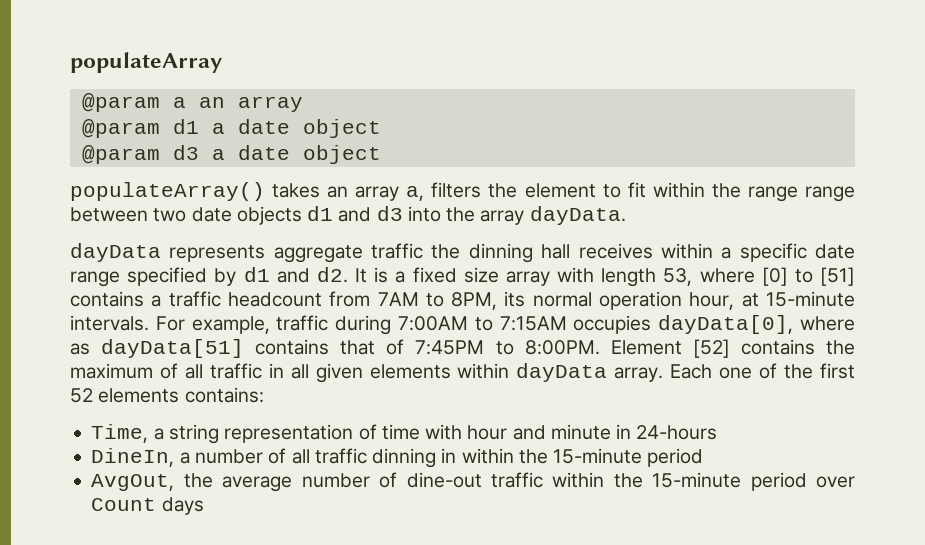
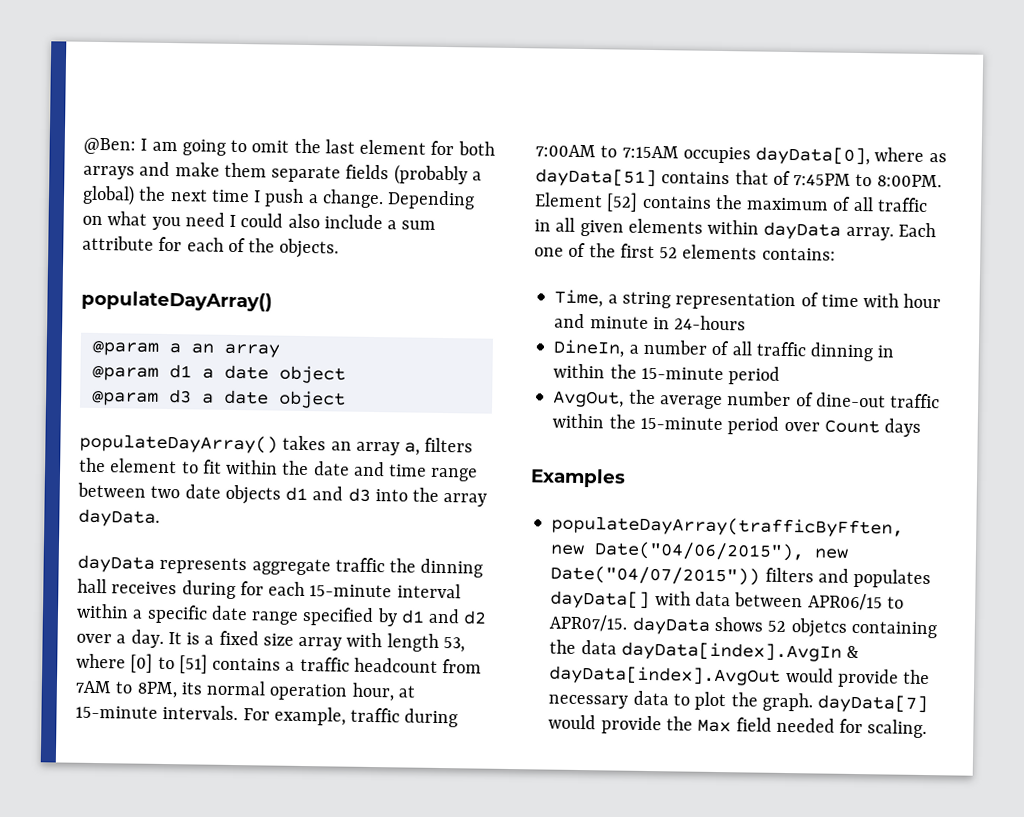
[70,52,222,73] populateArray -> [83,137,495,156] [83,161,482,186] [82,184,476,210] [82,211,437,231] [82,235,340,259] [81,290,273,312] @Ben: I am going to omit the last element for both arrays and make them separate fields (probably a global) the next time I push a change. Depending on what you need I could also include a sum attribute for each of the objects. // populateDayArray()
[70,182,265,201] populateArray() -> [79,433,278,454] populateDayArray()
[747,186,798,202] range -> [313,461,428,477] date and time
(653, 251) none -> [181,580,461,600] during for each 15-minute interval
[316,267,348,283] d2. -> [463,610,488,625] [76,629,164,648] d2 over a day.
(204, 506) none -> [530,468,626,488] [551,515,905,538] [550,541,850,562] [550,565,932,589] [550,590,904,611] [549,614,937,639] [549,639,860,662] [549,665,931,688] [548,690,929,714] [548,714,928,739] // Examples // populateDayArray(trafficByFften, new Date("04/06/2015"), new Date("04/07/2015")) filters and populates dayData[] with data between APR06/15 to APR07/15. dayData shows 52 objetcs containing the data dayData[index].AvgIn & dayData[index].AvgOut would provide the necessary data to plot the graph. dayData[7] would provide the Max field needed for scaling.

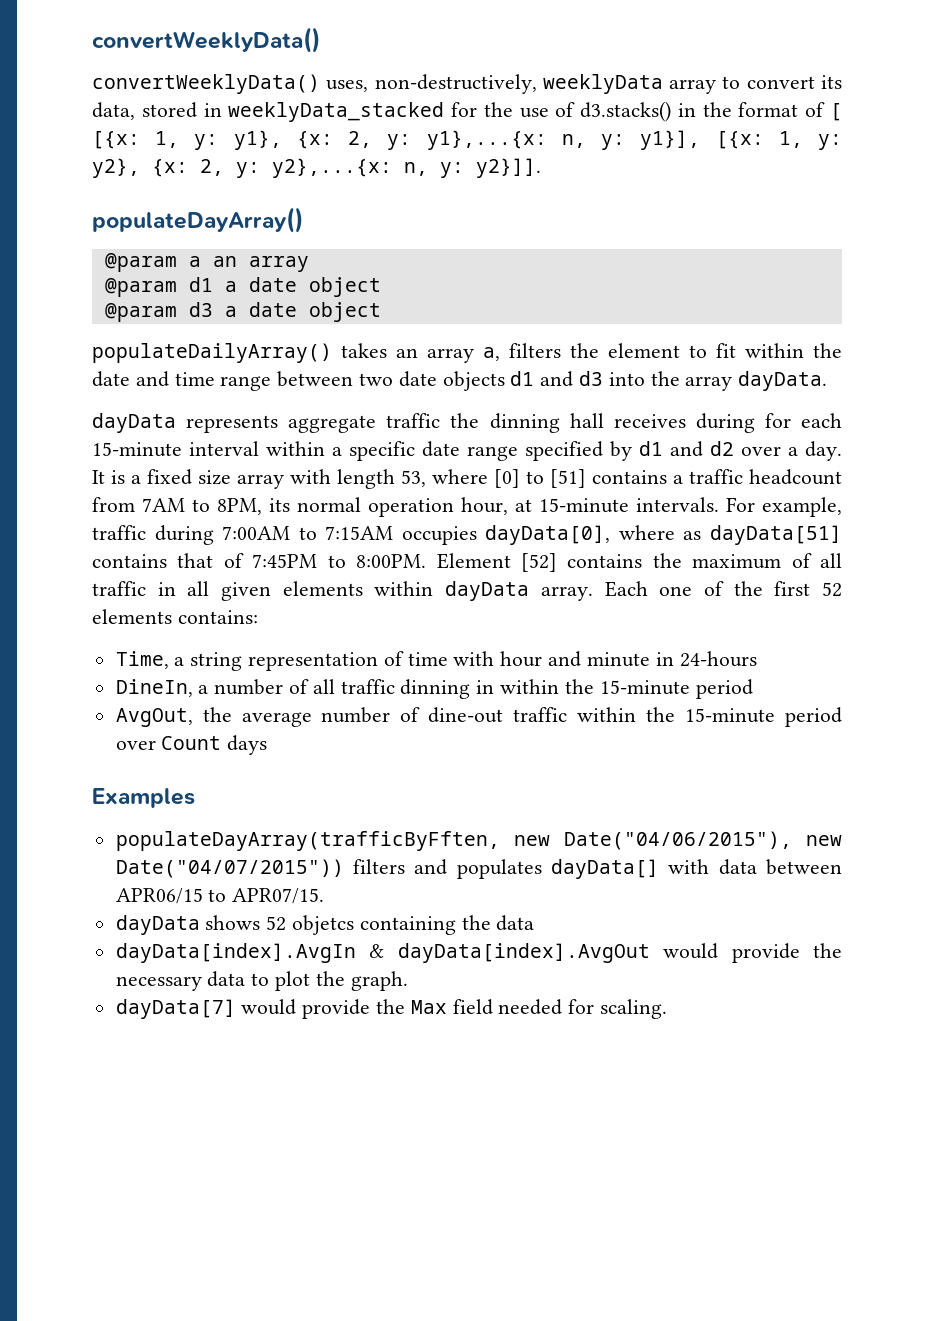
[83,137,495,156] [83,161,482,186] [82,184,476,210] [82,211,437,231] [82,235,340,259] @Ben: I am going to omit the last element for both arrays and make them separate fields (probably a global) the next time I push a change. Depending on what you need I could also include a sum attribute for each of the objects. -> [92,27,321,53] [92,74,843,94] [92,101,842,122] [92,130,843,150] [92,158,541,178] convertWeeklyData() // convertWeeklyData() uses, non-destructively, weeklyData array to convert its data, stored in weeklyData_stacked for the use of d3.stacks() in the format of [ [{x: 1, y: y1}, {x: 2, y: y1},...{x: n, y: y1}], [{x: 1, y: y2}, {x: 2, y: y2},...{x: n, y: y2}]].
[79,433,278,454] populateDayArray() -> [92,343,332,363] populateDailyArray()
(629, 623) none -> (325, 896) //
(617, 647) none -> (535, 923) //
(813, 702) none -> (408, 981) //

